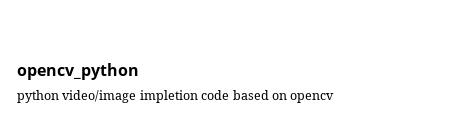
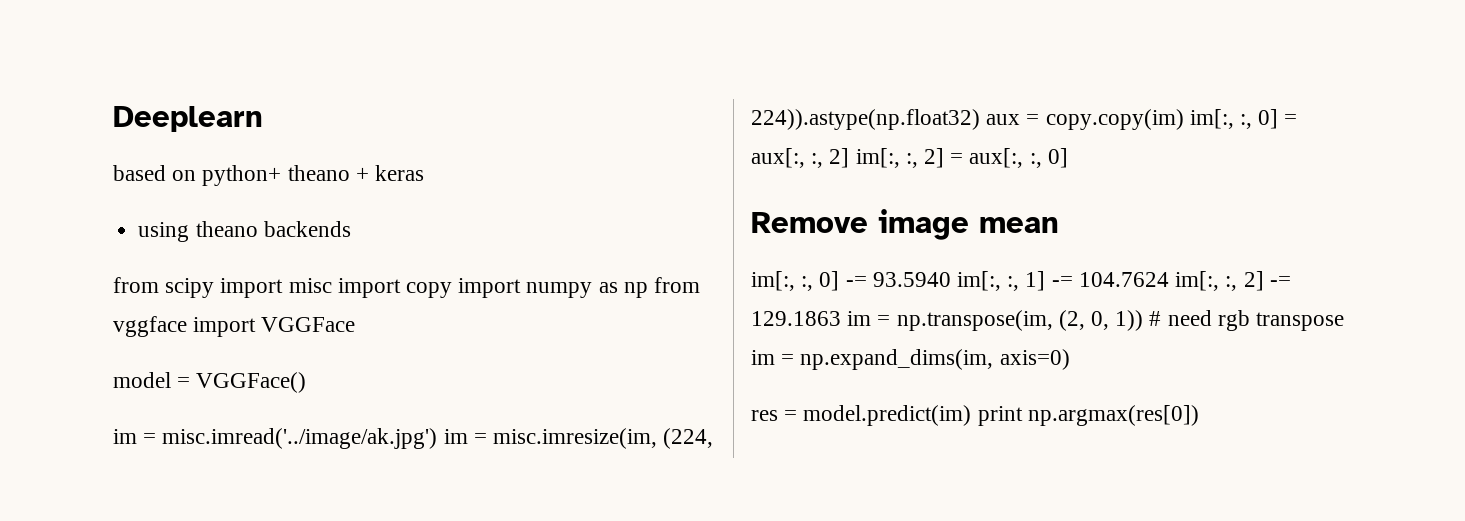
[17,63,139,80] [17,90,335,103] opencv_python // python video/image impletion code based on opencv -> [113,106,263,132] [113,165,425,186] [138,221,351,242] [113,277,701,298] [113,316,356,337] [113,372,307,393] [113,428,714,449] [751,109,1298,130] [751,148,1068,168] [751,209,1059,240] [751,271,1291,291] [751,310,1345,331] [751,349,1070,370] [751,405,1199,426] Deeplearn // based on python+ theano + keras // using theano backends // from scipy import misc import copy import numpy as np from vggface import VGGFace // model = VGGFace() // im = misc.imread('../image/ak.jpg') im = misc.imresize(im, (224, 224)).astype(np.float32) aux = copy.copy(im) im[:, :, 0] = aux[:, :, 2] im[:, :, 2] = aux[:, :, 0] // Remove image mean // im[:, :, 0] -= 93.5940 im[:, :, 1] -= 104.7624 im[:, :, 2] -= 129.1863 im = np.transpose(im, (2, 0, 1)) # need rgb transpose im = np.expand_dims(im, axis=0) // res = model.predict(im) print np.argmax(res[0])

